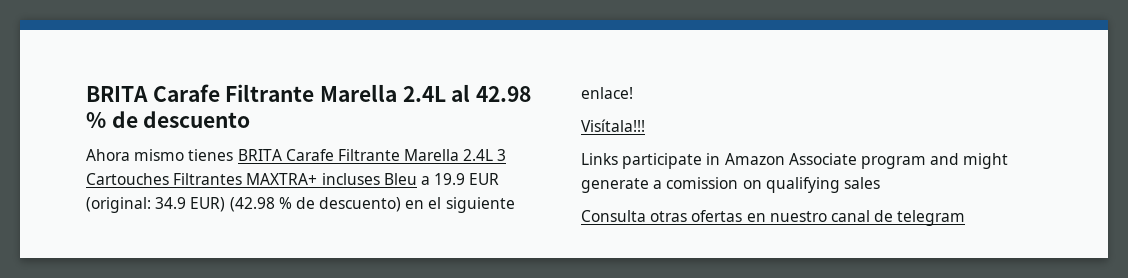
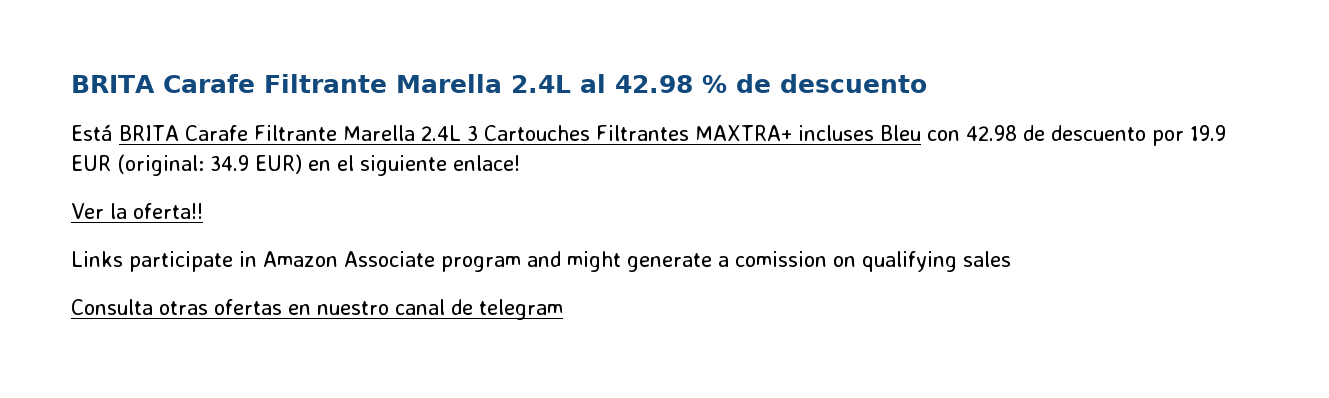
[86,149,234,161] Ahora mismo tienes -> [71,125,113,141] Está
[420,176,430,185] a -> [926,125,1184,146] con 42.98 de descuento por
[229,197,402,212] (42.98 % de descuento) -> (302, 164) none
[581,119,645,132] Visítala!!! -> [71,203,203,219] Ver la oferta!!

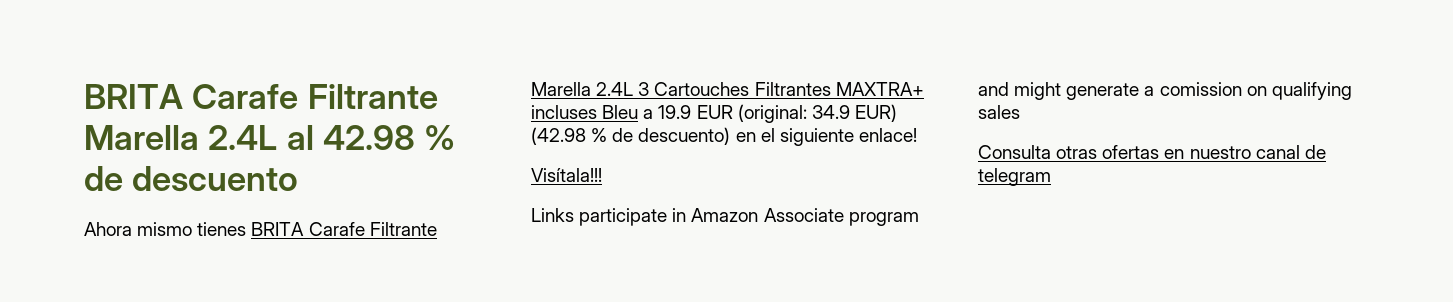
[71,125,113,141] Está -> [84,222,247,236] Ahora mismo tienes
[926,125,1184,146] con 42.98 de descuento por -> [643,109,654,119] a
(302, 164) none -> [531,127,731,145] (42.98 % de descuento)
[71,203,203,219] Ver la oferta!! -> [531,168,602,182] Visítala!!!

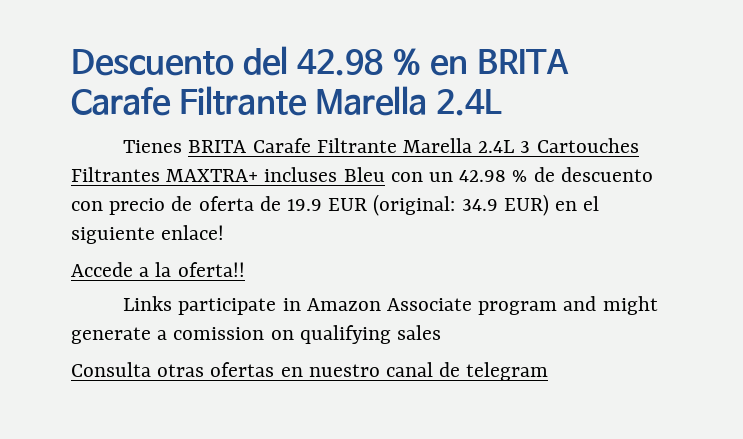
[84,84,438,109] [84,125,456,150] [84,166,299,192] [84,222,247,236] BRITA Carafe Filtrante Marella 2.4L al 42.98 % de descuento // Ahora mismo tienes -> [71,46,569,76] [71,86,502,116] [123,140,183,153] Descuento del 42.98 % en BRITA Carafe Filtrante Marella 2.4L // Tienes
[643,109,654,119] a -> [390,167,653,182] [71,196,281,215] con un 42.98 % de descuento con precio de oferta de
[531,127,731,145] (42.98 % de descuento) -> (549, 205) none
[531,168,602,182] Visítala!!! -> [71,262,245,277] Accede a la oferta!!

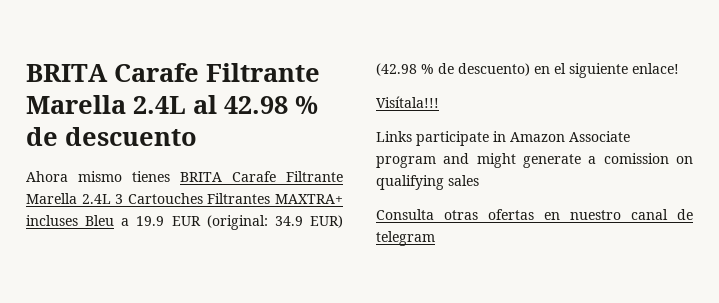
[71,46,569,76] [71,86,502,116] [123,140,183,153] Descuento del 42.98 % en BRITA Carafe Filtrante Marella 2.4L // Tienes -> [26,63,320,82] [26,95,318,114] [26,127,197,146] [26,171,170,182] BRITA Carafe Filtrante Marella 2.4L al 42.98 % de descuento // Ahora mismo tienes
[390,167,653,182] [71,196,281,215] con un 42.98 % de descuento con precio de oferta de -> [121,218,130,226] a
(549, 205) none -> [376,63,530,76] (42.98 % de descuento)
[71,262,245,277] Accede a la oferta!! -> [376,96,439,108] Visítala!!!

